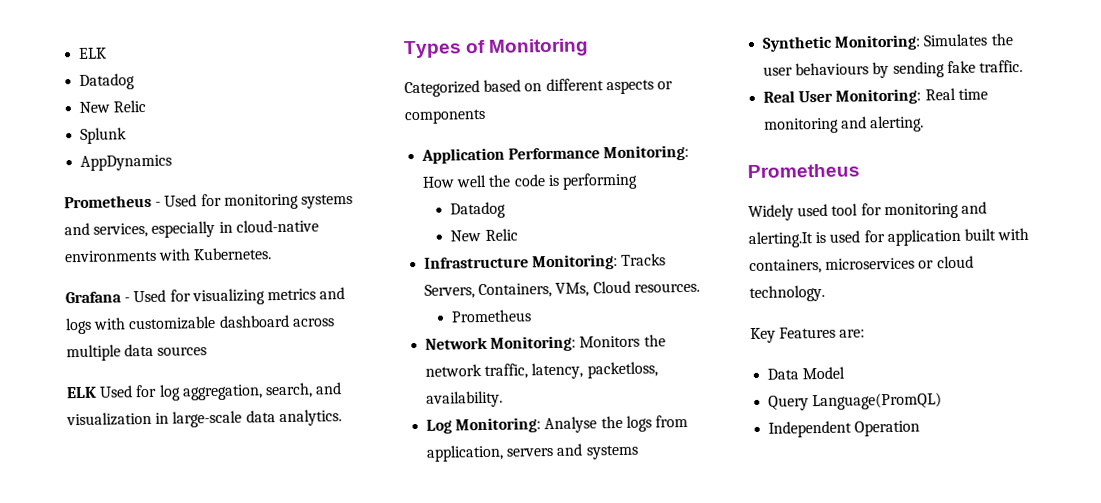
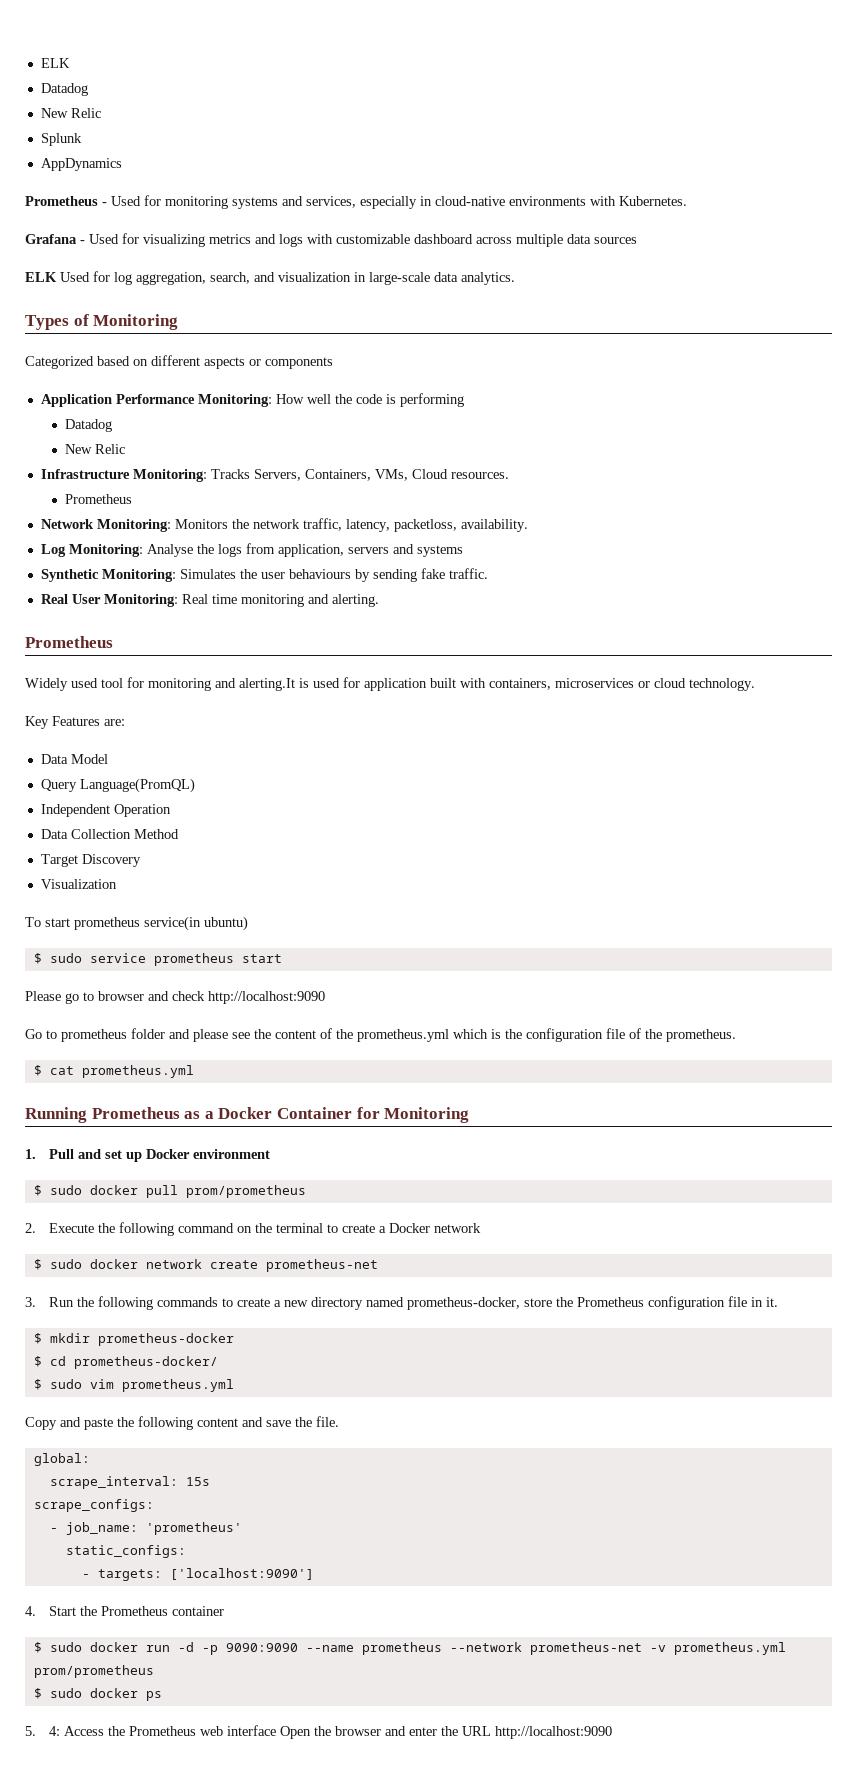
(921, 428) none -> [40,829,179,839] [40,854,141,867] [40,879,117,889] [25,916,248,931] [33,953,282,966] [25,991,325,1004] [25,1028,736,1042] [33,1065,194,1078] [25,1107,470,1123] [25,1149,271,1162] [33,1185,306,1198] [25,1222,482,1236] [33,1259,378,1272] [25,1296,779,1310] [33,1333,234,1346] [33,1356,218,1369] [33,1379,234,1392] [25,1416,339,1430] [33,1453,90,1466] [49,1476,210,1489] [33,1499,154,1512] [49,1522,242,1535] [65,1545,186,1558] [81,1568,314,1581] [25,1606,225,1616] [33,1642,786,1655] [33,1665,154,1678] [33,1688,162,1701] [25,1725,613,1739] // Data Collection Method // Target Discovery // Visualization // To start prometheus service(in ubuntu) // $ sudo service prometheus start // Please go to browser and check http://localhost:9090 // Go to prometheus folder and please see the content of the prometheus.yml which is the configuration file of the prometheus. // $ cat prometheus.yml // Running Prometheus as a Docker Container for Monitoring // 1. Pull and set up Docker environment // $ sudo docker pull prom/prometheus // 2. Execute the following command on the terminal to create a Docker network // $ sudo docker network create prometheus-net // 3. Run the following commands to create a new directory named prometheus-docker, store the Prometheus configuration file in it. // $ mkdir prometheus-docker // $ cd prometheus-docker/ // $ sudo vim prometheus.yml // Copy and paste the following content and save the file. // global: // scrape_interval: 15s // scrape_configs: // - job_name: 'prometheus' // static_configs: // - targets: ['localhost:9090'] // 4. Start the Prometheus container // $ sudo docker run -d -p 9090:9090 --name prometheus --network prometheus-net -v prometheus.yml prom/prometheus // $ sudo docker ps // 5. 4: Access the Prometheus web interface Open the browser and enter the URL http://localhost:9090

